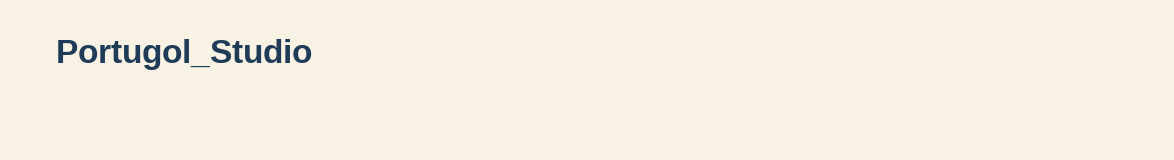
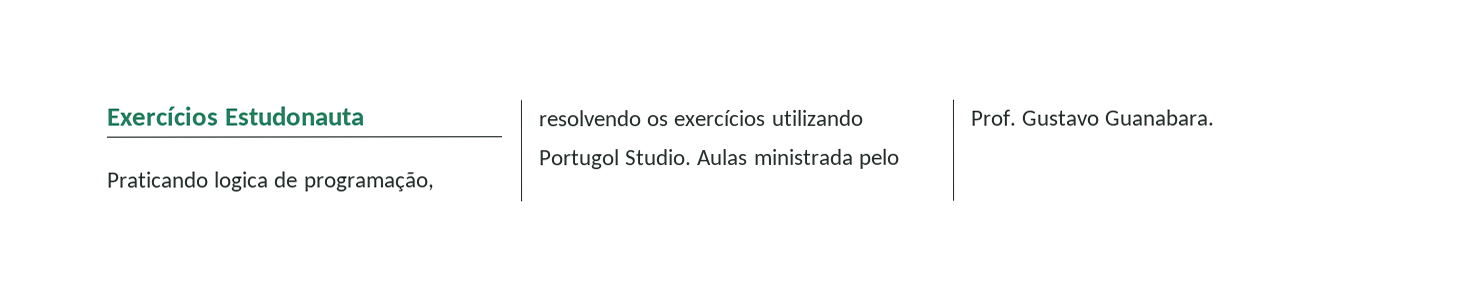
[56,39,312,70] Portugol_Studio -> [106,106,365,126] [107,171,435,192] [538,109,863,127] [539,148,900,170] [970,109,1215,126] Exercícios Estudonauta // Praticando logica de programação, resolvendo os exercícios utilizando Portugol Studio. Aulas ministrada pelo Prof. Gustavo Guanabara.

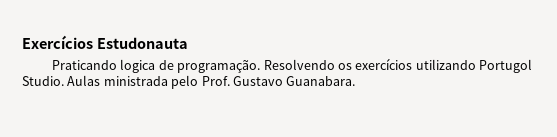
[303,172,435,192] [538,110,641,127] programação, resolvendo -> [177,59,335,73] programação. Resolvendo

